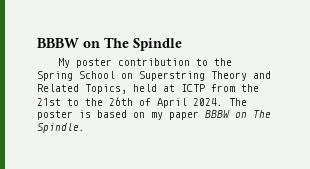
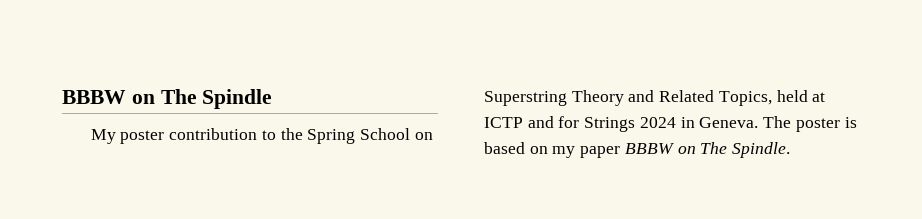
[211,84,259,92] [37,97,223,108] from the 21st to the 26th of April 2024. -> [527,116,759,132] and for Strings 2024 in Geneva.

